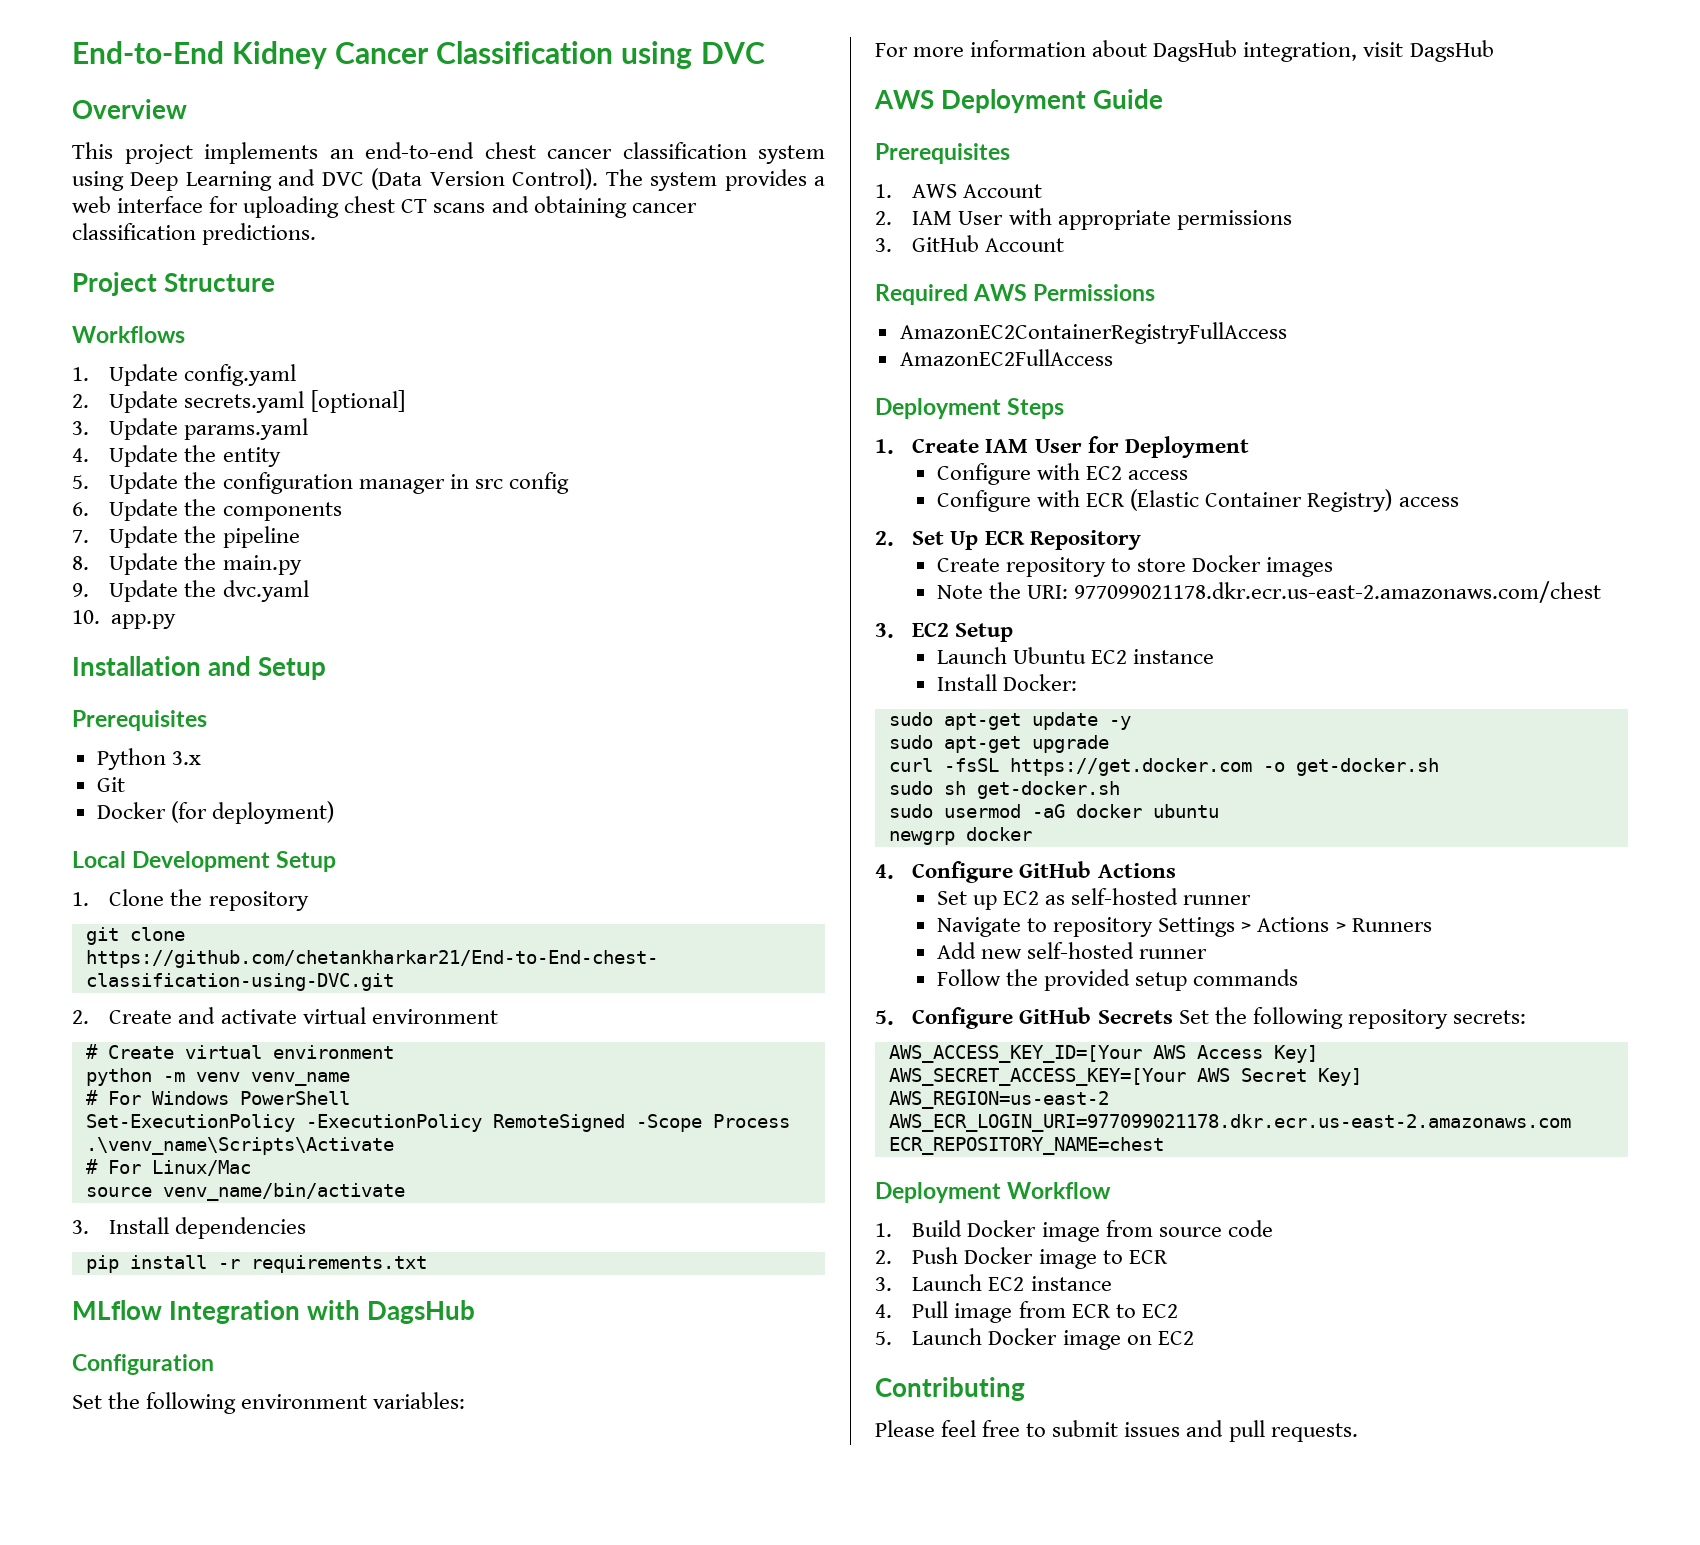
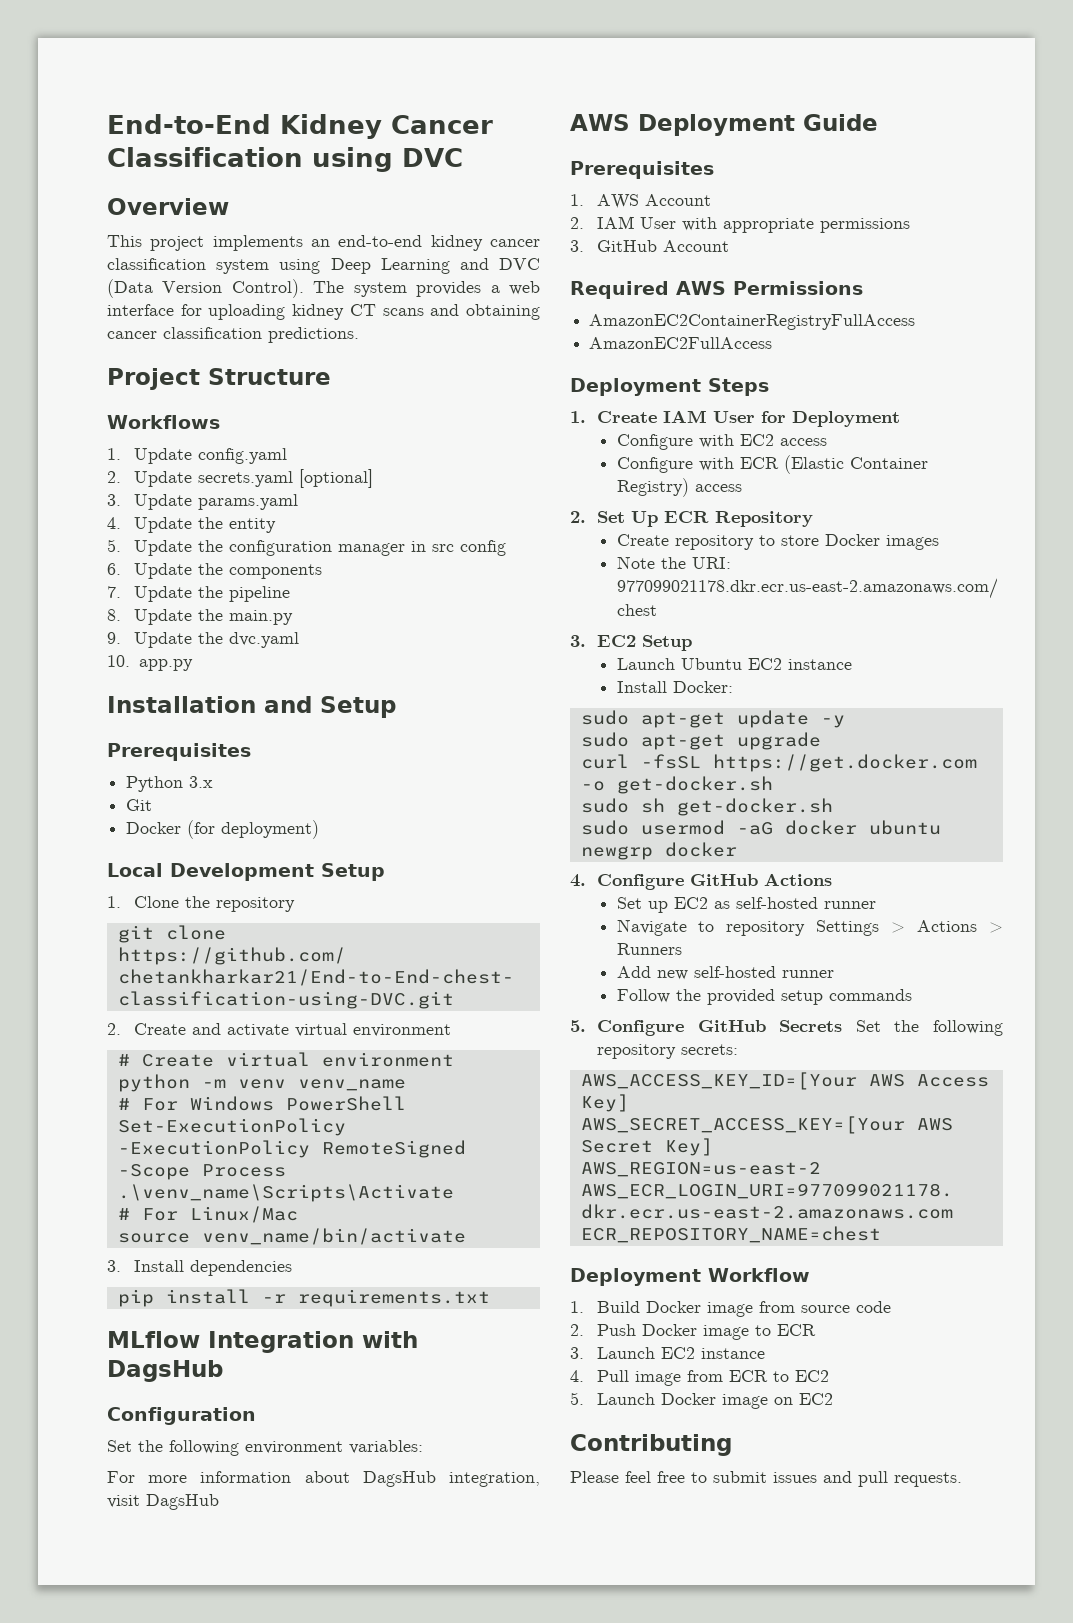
[484,142,536,159] chest -> [430,235,483,251] kidney
[344,196,396,213] chest -> [292,304,345,320] kidney

